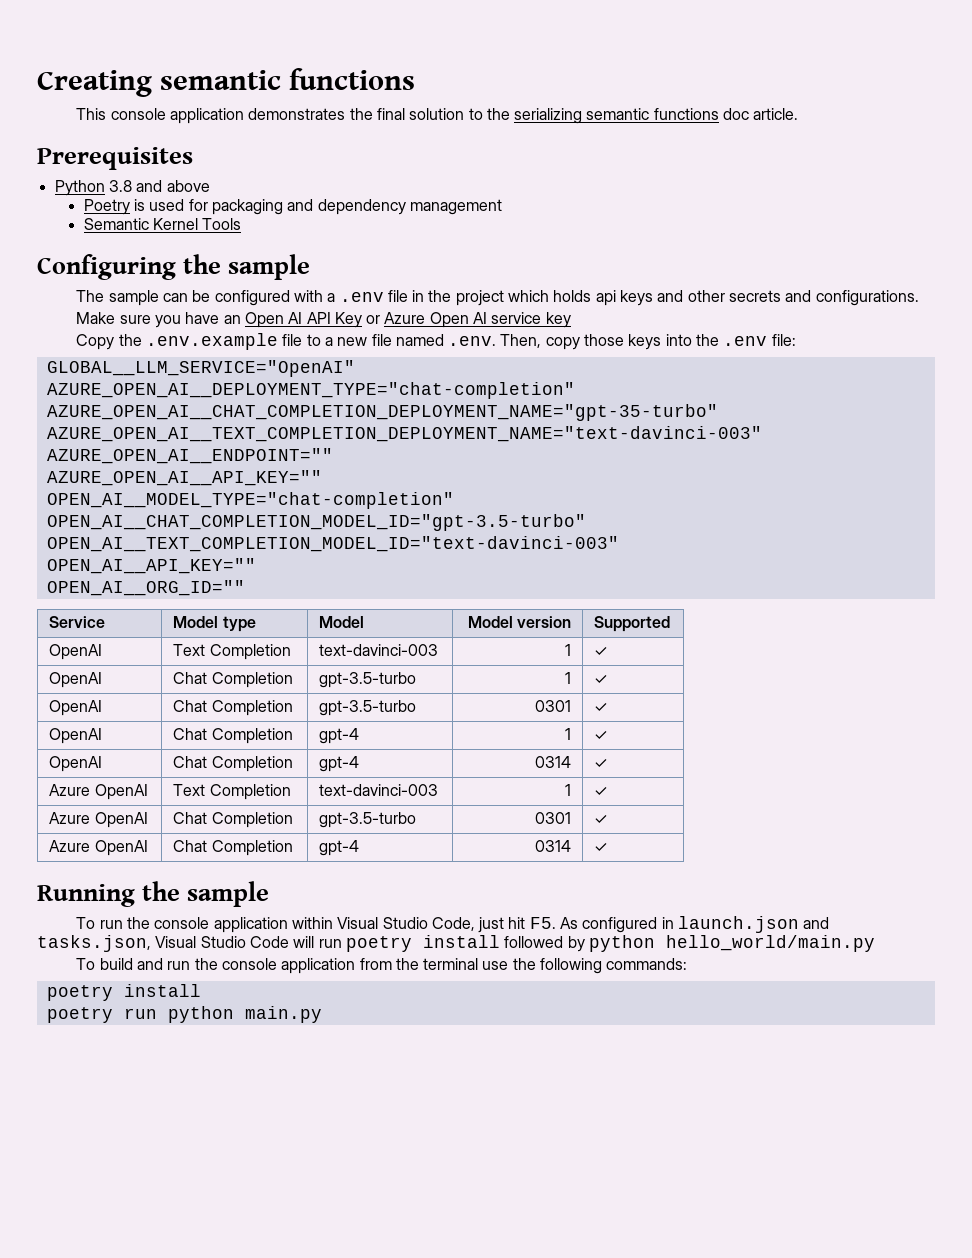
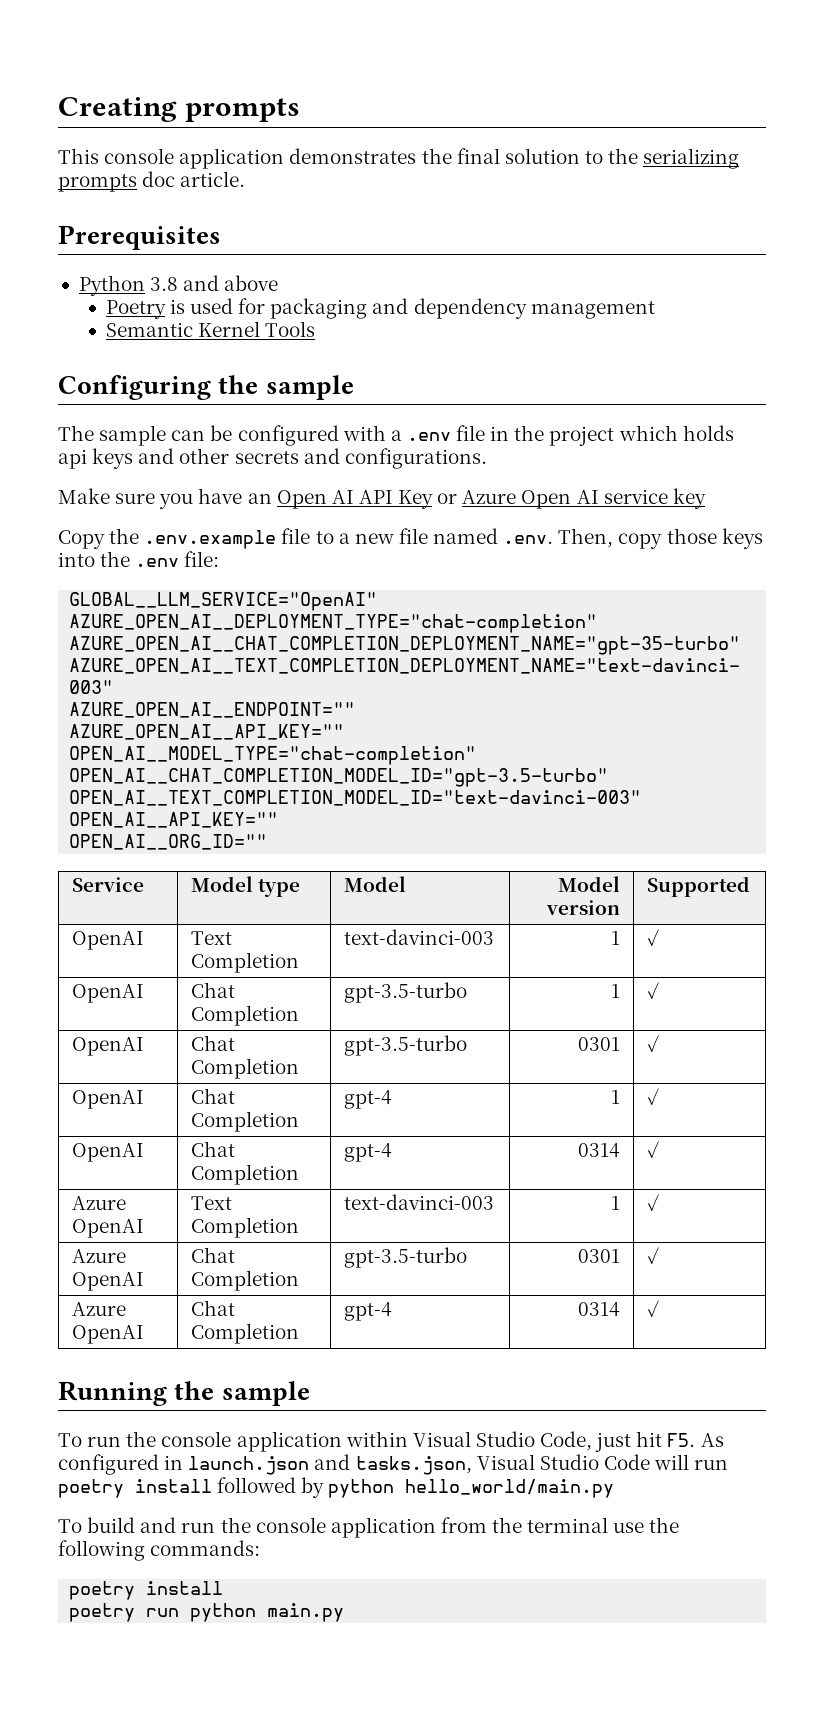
[160,68,415,90] semantic functions -> [185,98,301,122] prompts
[586,108,719,120] semantic functions -> [58,174,137,192] prompts

